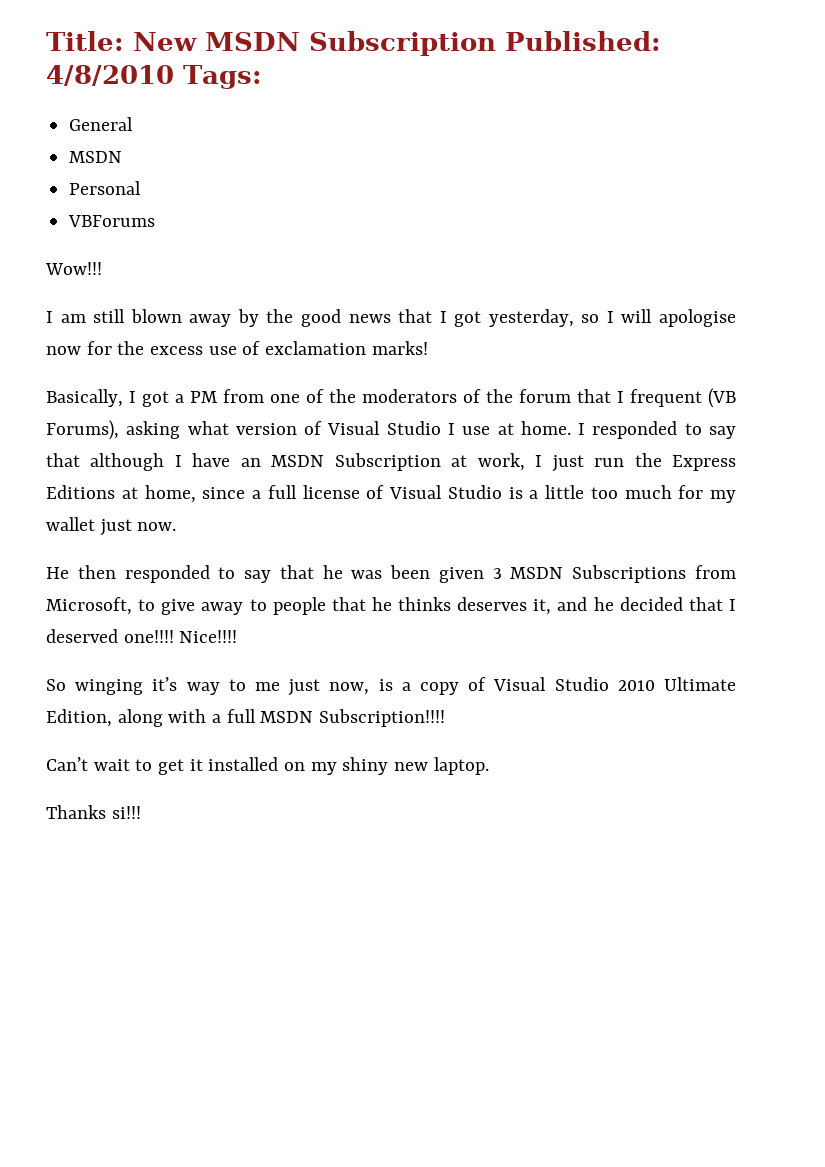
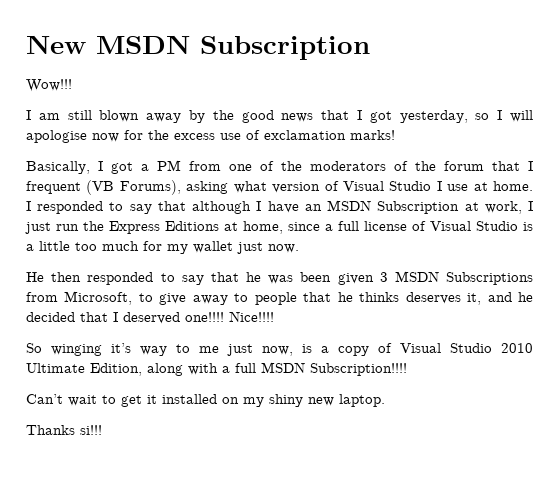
[46,31,124,51] Title: -> (26, 44) none
[505,31,661,51] [46,65,262,89] [69,117,134,131] [69,151,123,163] [69,181,142,195] [68,215,156,227] Published: 4/8/2010 Tags: // General // MSDN // Personal // VBForums -> (370, 48) none

